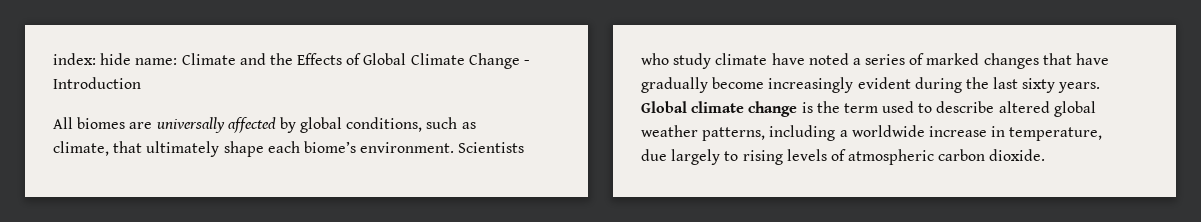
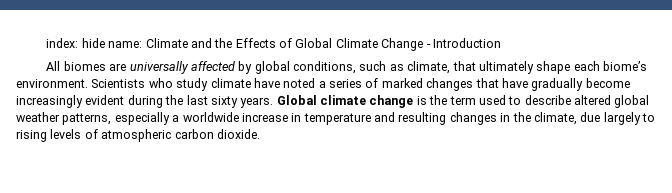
[769,125,836,141] including -> [114,112,170,125] especially
[1009,127,1103,141] temperature, -> [303,112,577,125] temperature and resulting changes in the climate,

